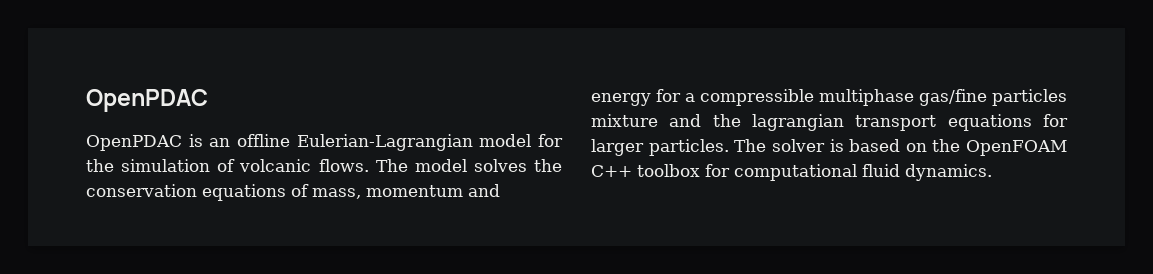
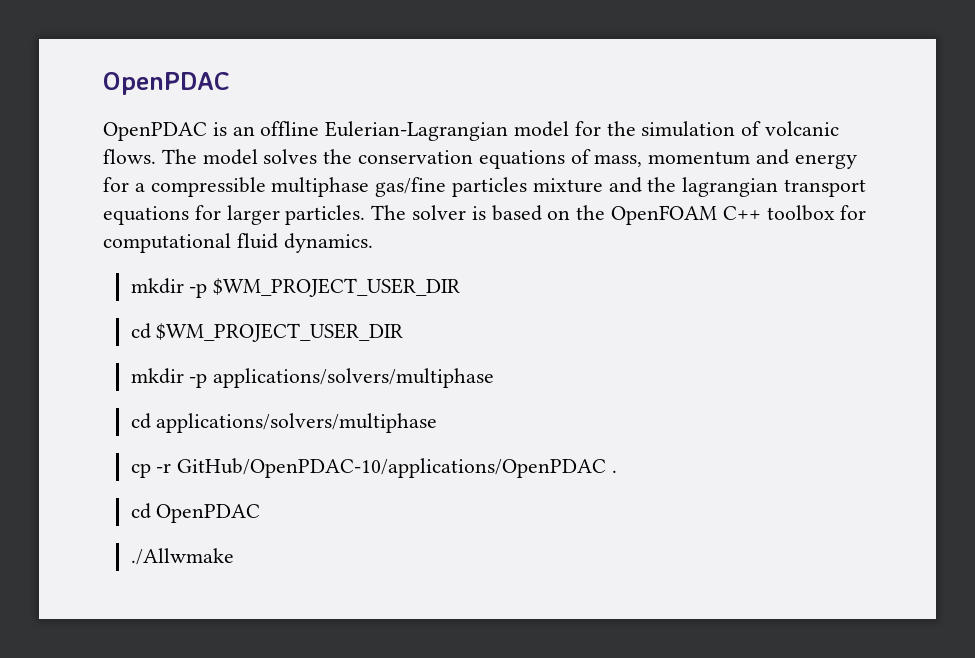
(992, 172) none -> [130,278,461,298] [130,323,404,342] [130,368,495,388] [130,413,438,433] [130,458,617,478] [130,503,261,523] [130,548,234,565] // mkdir -p $WM_PROJECT_USER_DIR // cd $WM_PROJECT_USER_DIR // mkdir -p applications/solvers/multiphase // cd applications/solvers/multiphase // cp -r GitHub/OpenPDAC-10/applications/OpenPDAC . // cd OpenPDAC // ./Allwmake

